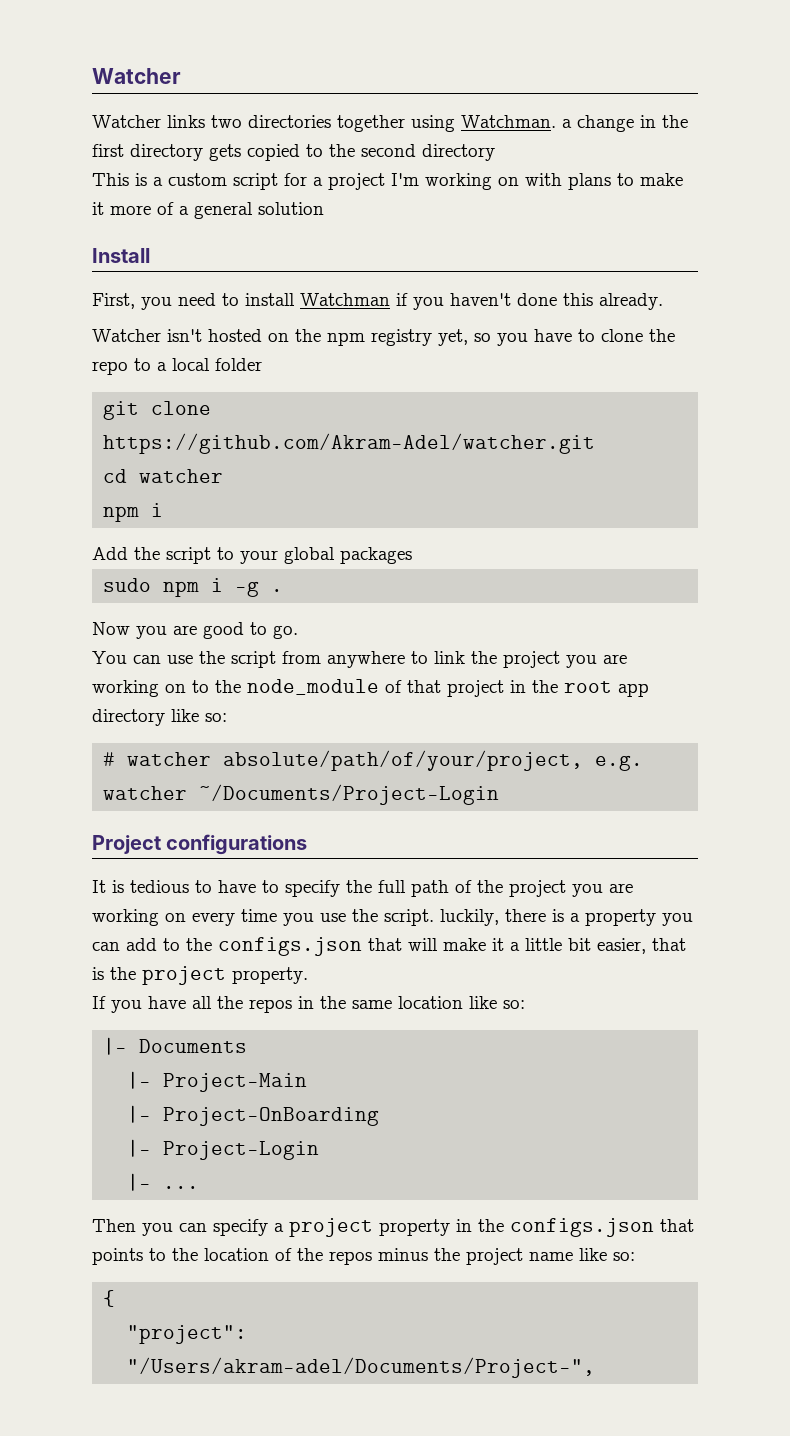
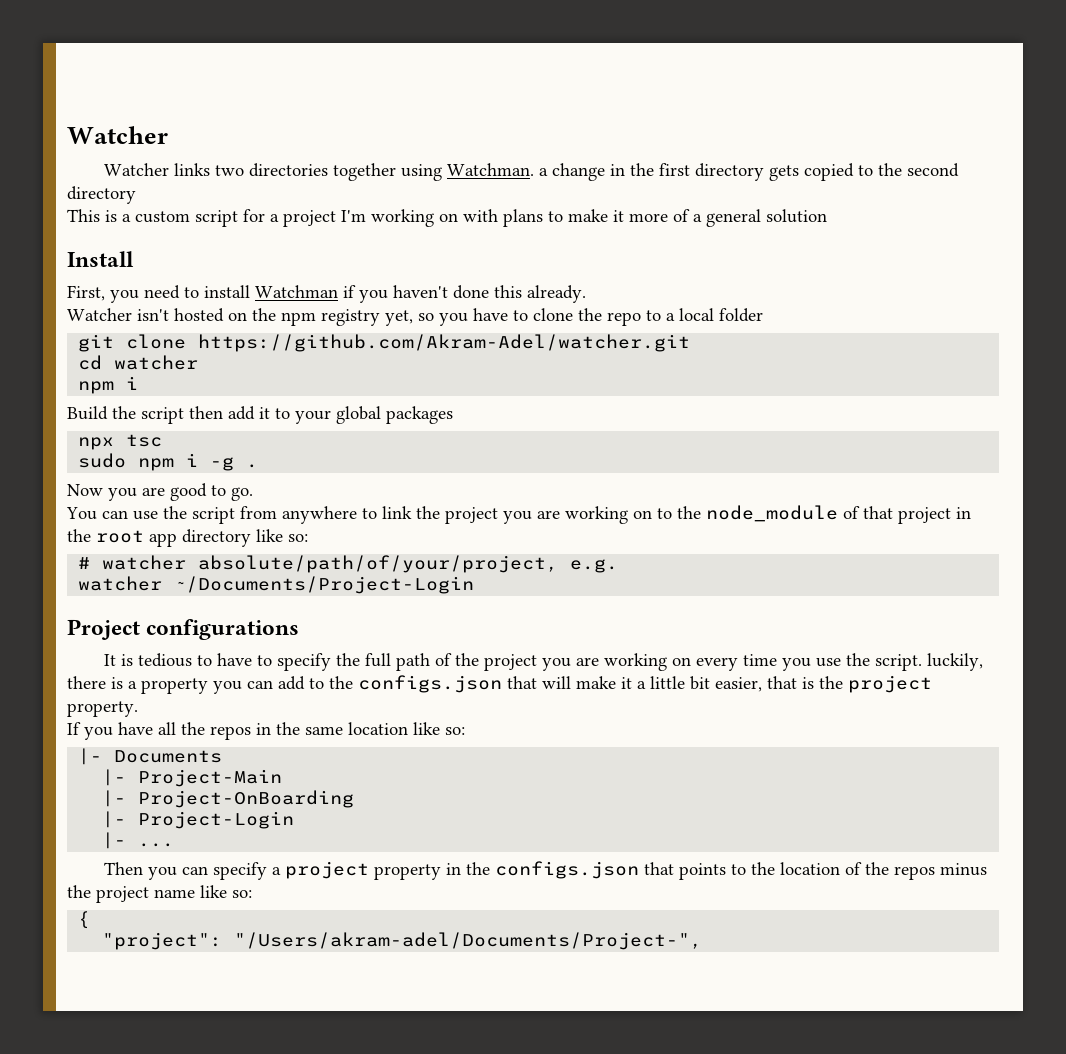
[92,547,211,564] Add the script -> [67,406,270,424] Build the script then add it
(412, 555) none -> [78,434,163,450] // npx tsc

